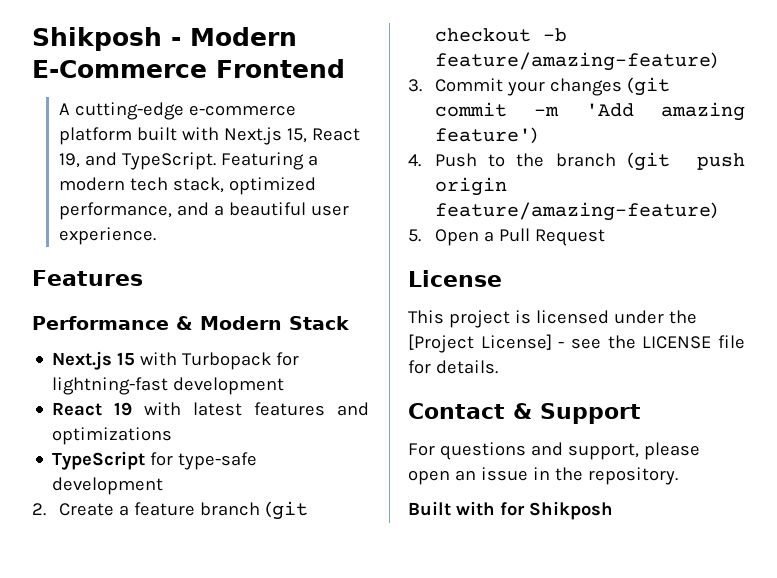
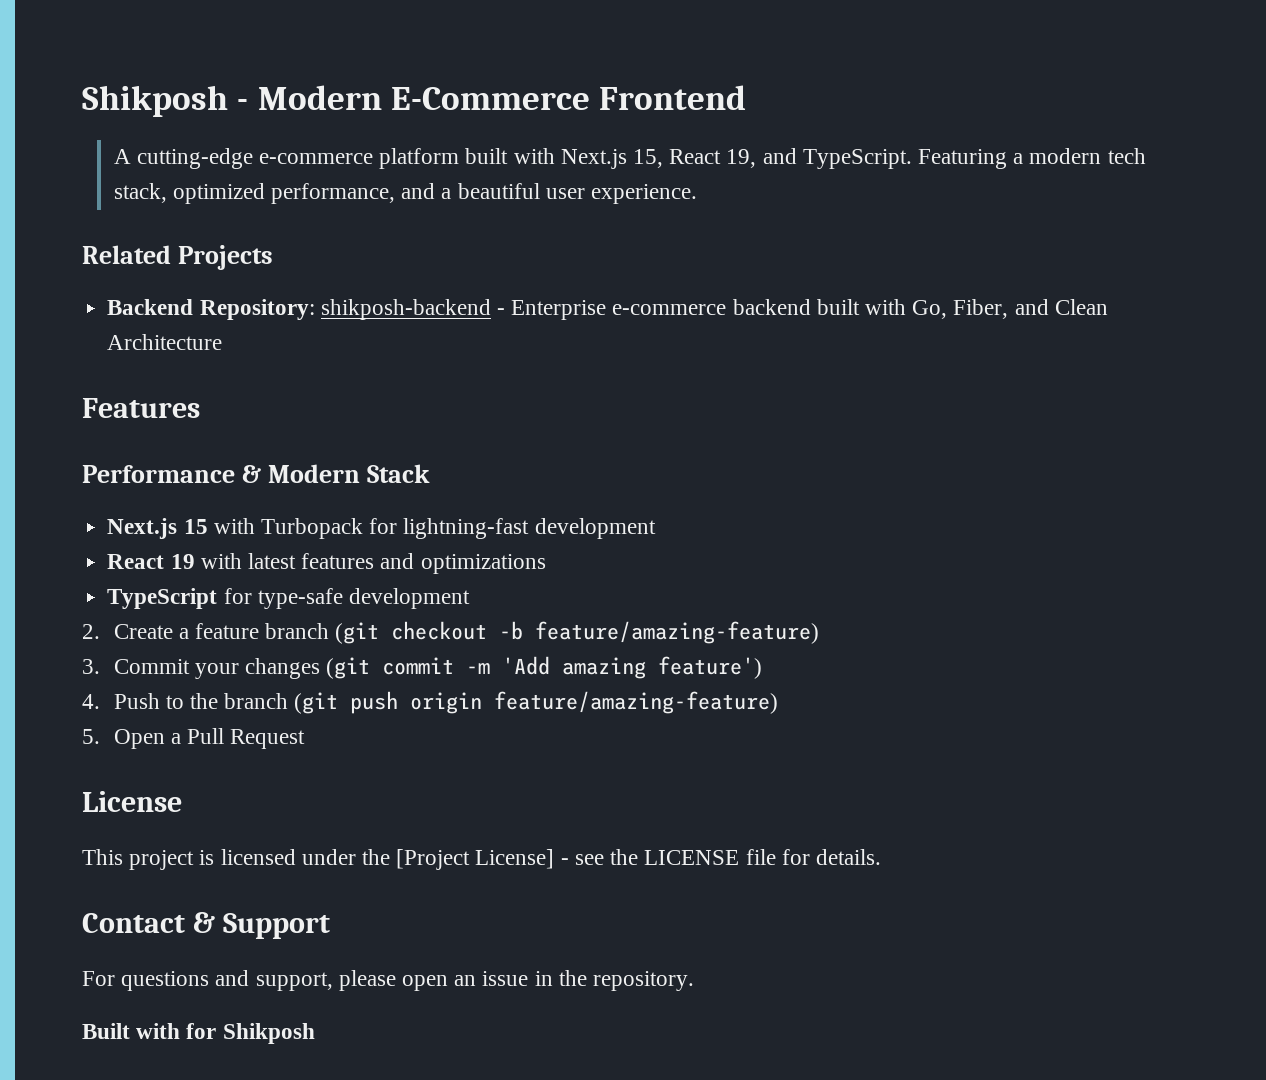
(156, 236) none -> [82,245,273,270] [107,299,1108,320] [107,334,223,350] // Related Projects // Backend Repository: shikposh-backend - Enterprise e-commerce backend built with Go, Fiber, and Clean Architecture

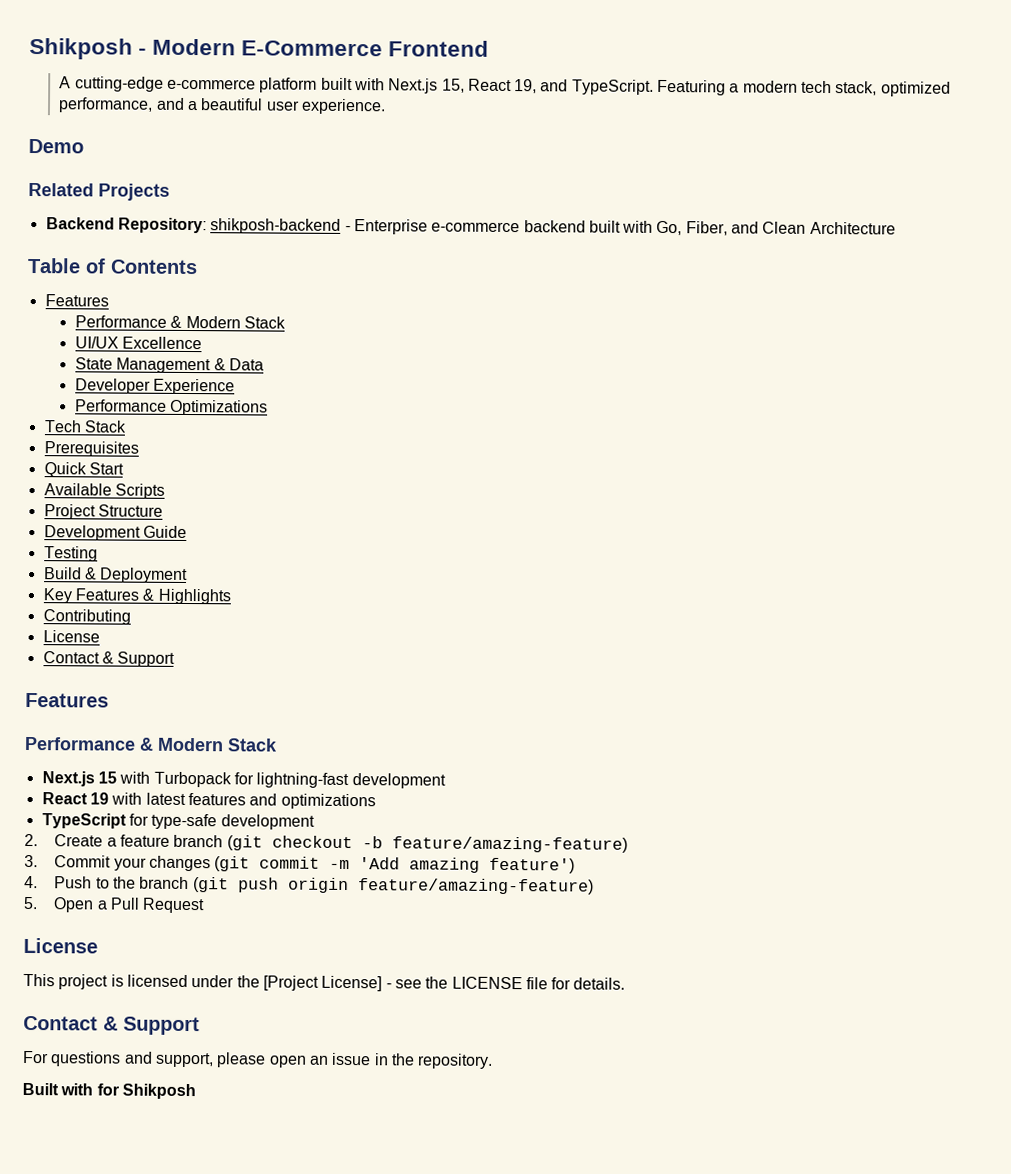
(697, 194) none -> [28,138,84,154] // Demo
(223, 342) none -> [27,257,198,275] [44,294,109,307] [74,315,286,329] [74,336,203,350] [74,357,264,374] [74,378,236,395] [74,399,269,416] [43,420,127,433] [43,441,139,457] [43,462,124,478] [43,483,165,499] [43,504,163,520] [43,525,187,541] [43,546,98,562] [43,567,189,584] [42,588,231,605] [42,609,131,625] [42,630,100,643] [42,651,176,667] // Table of Contents // Features // Performance & Modern Stack // UI/UX Excellence // State Management & Data // Developer Experience // Performance Optimizations // Tech Stack // Prerequisites // Quick Start // Available Scripts // Project Structure // Development Guide // Testing // Build & Deployment // Key Features & Highlights // Contributing // License // Contact & Support

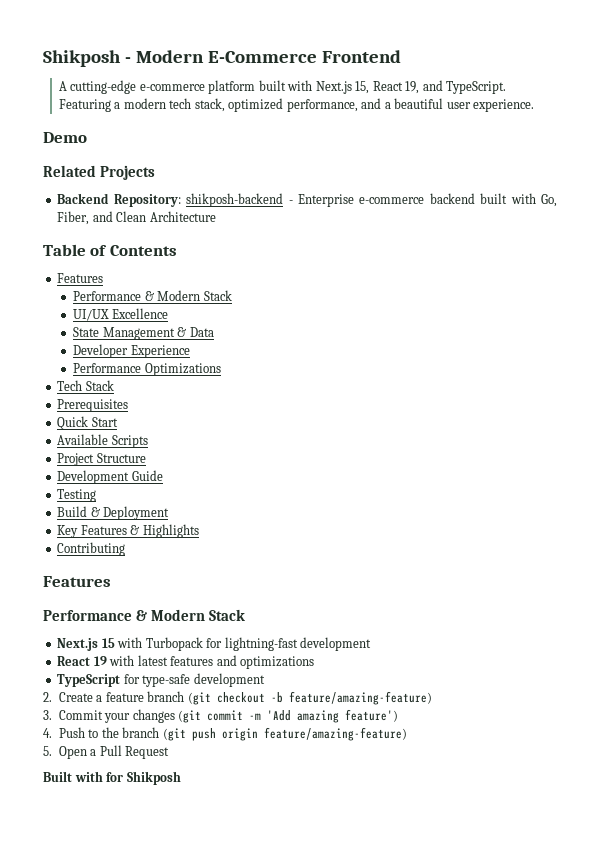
[42,630,100,643] [42,651,176,667] // License // Contact & Support -> (126, 549) none
[23,937,98,954] [23,973,626,992] [23,1015,200,1036] [22,1050,494,1069] // License // This project is licensed under the [Project License] - see the LICENSE file for details. // Contact & Support // For questions and support, please open an issue in the repository. -> (170, 752) none

